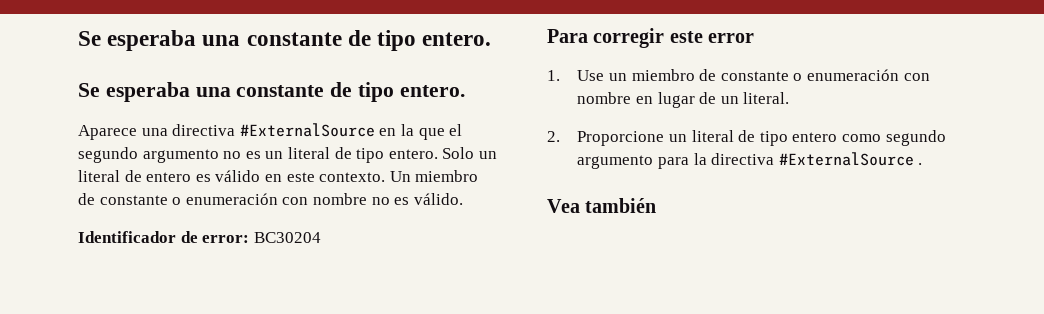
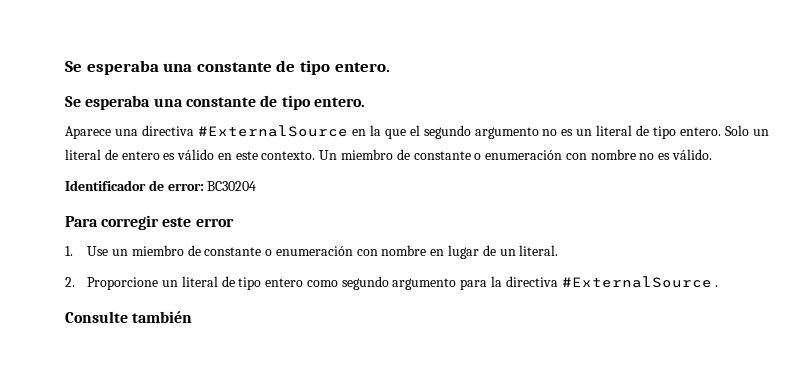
[547,199,580,213] Vea -> [65,311,128,323] Consulte

